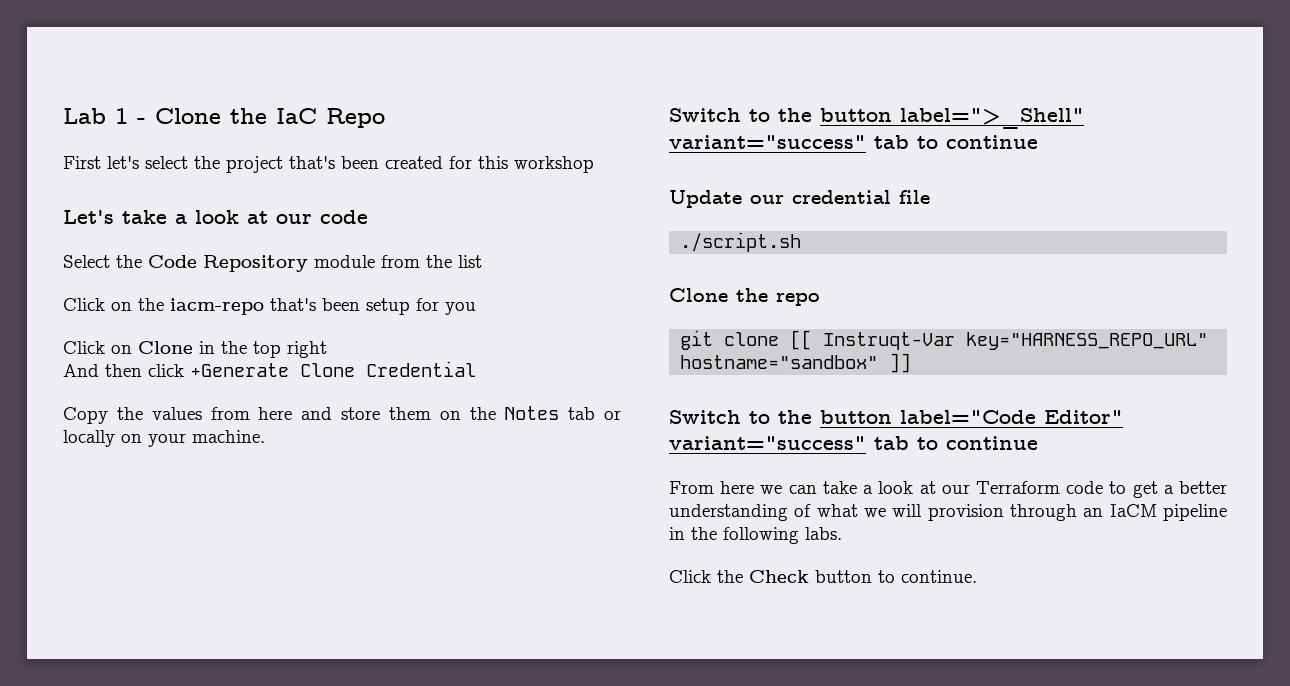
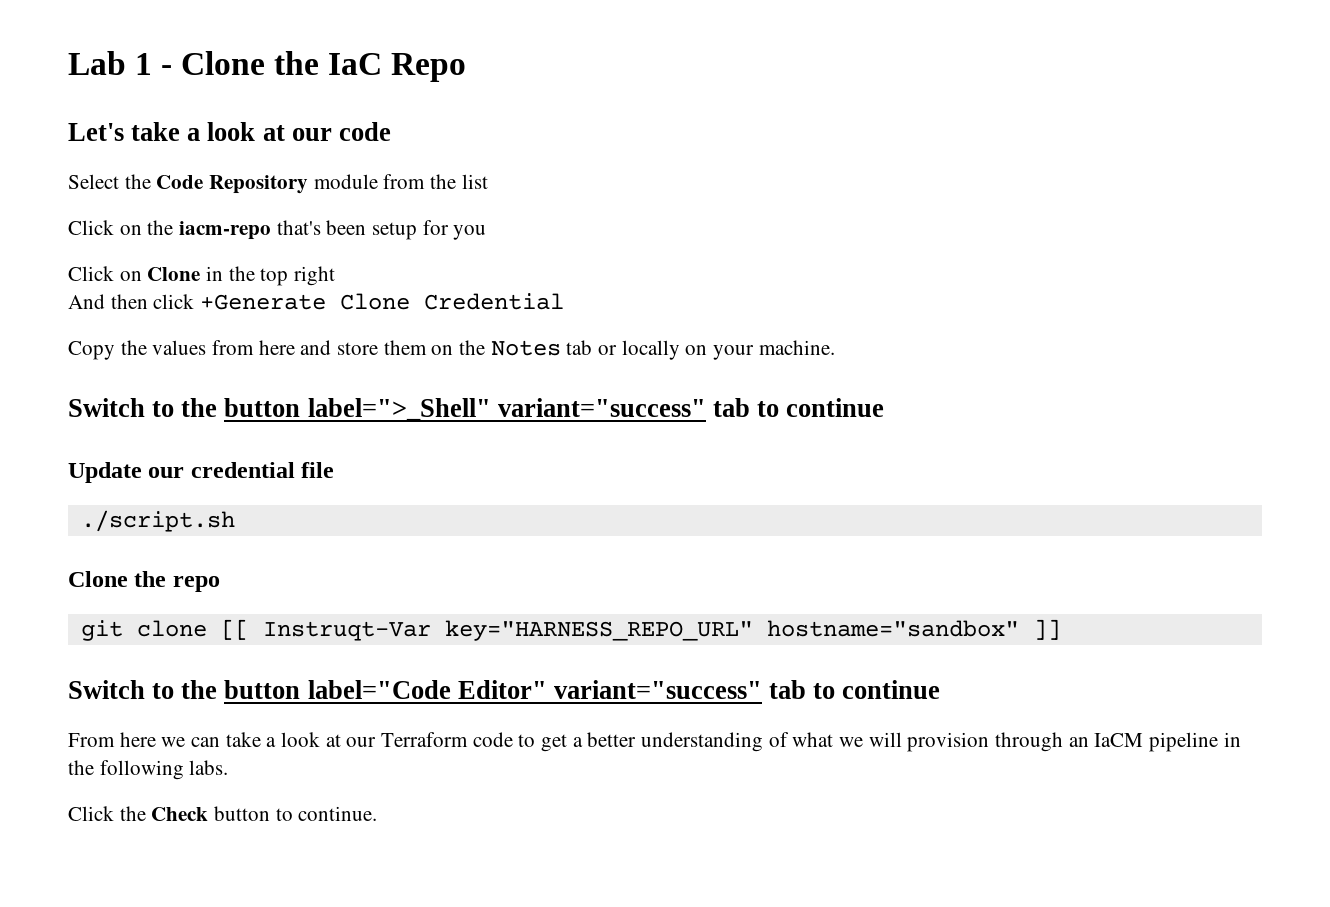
[63,156,594,173] // First let's select the project that's been created for this workshop -> (467, 67) none

